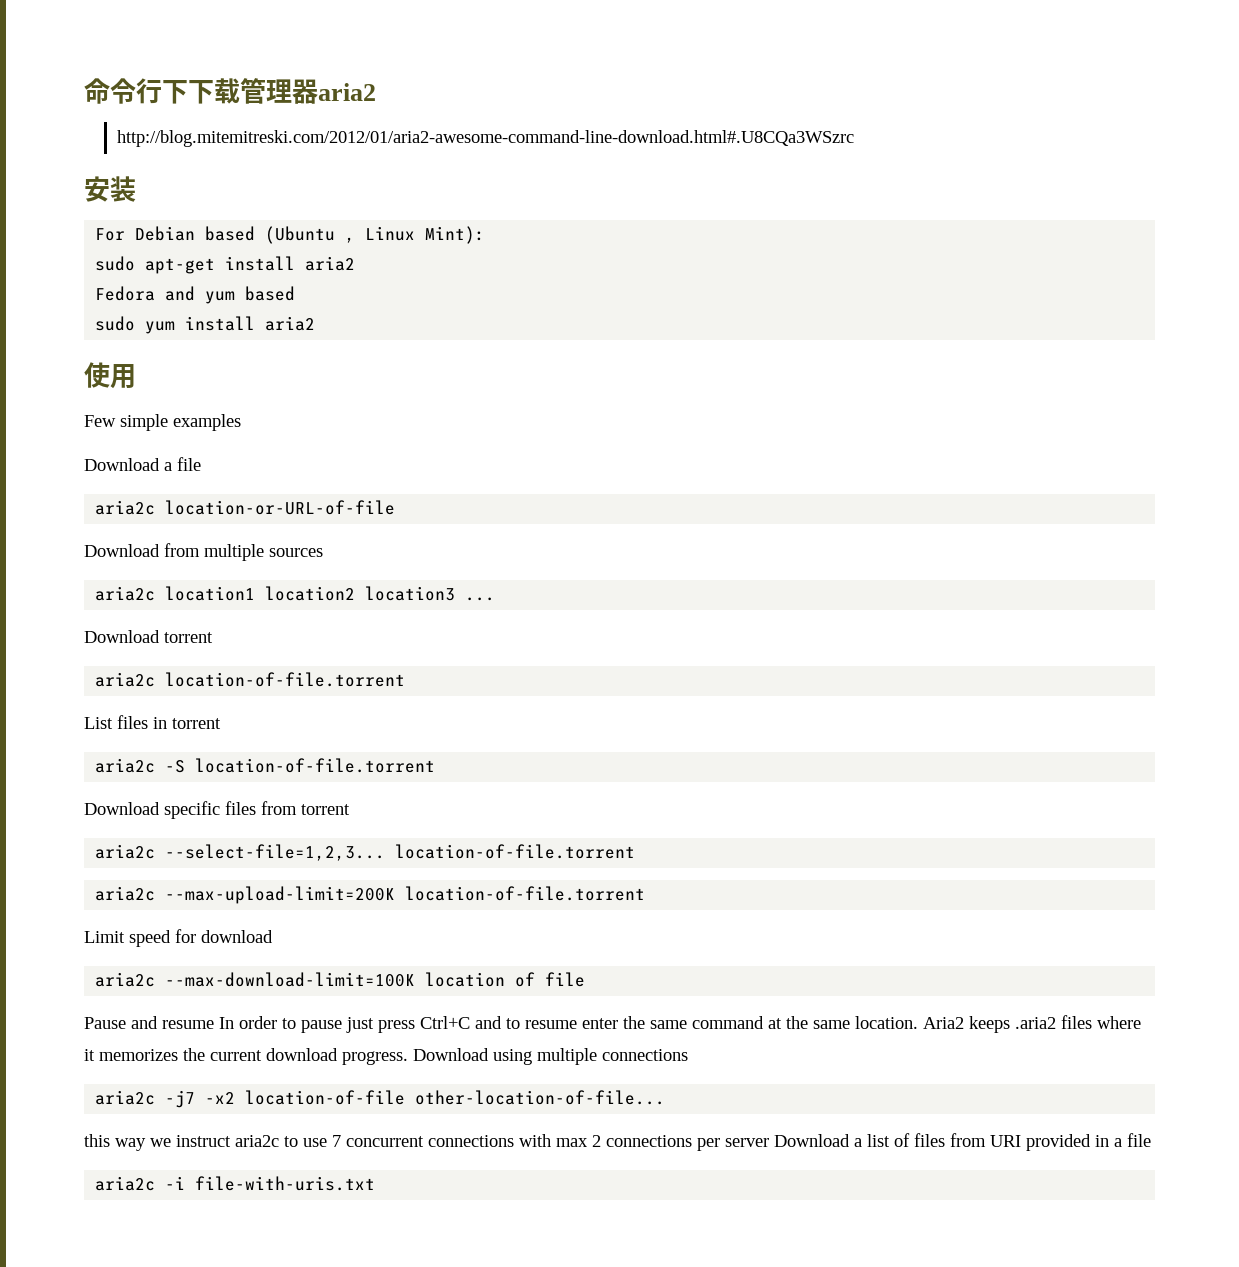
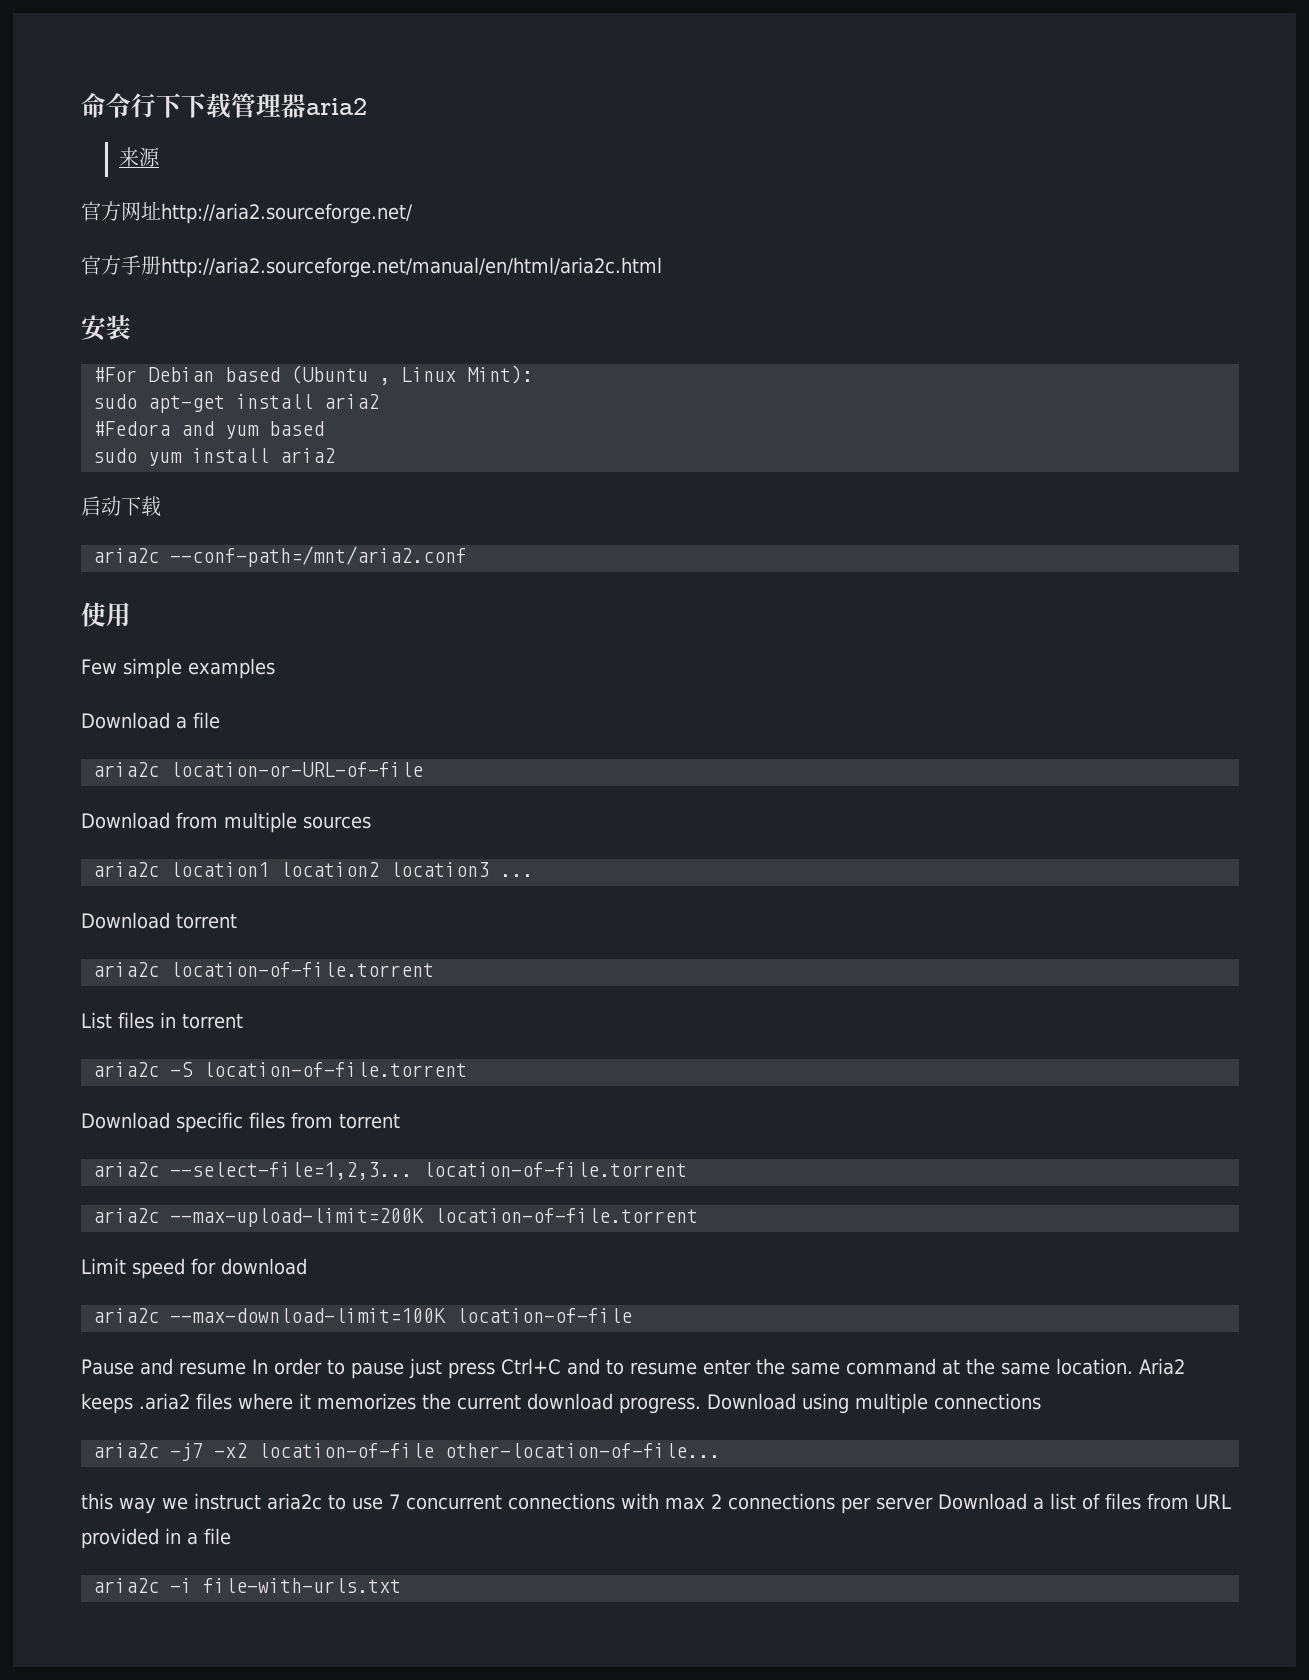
[116,130,854,147] http://blog.mitemitreski.com/2012/01/aria2-awesome-command-line-download.html#.U8CQa3WSzrc -> [119,147,161,167] [81,201,413,224] [81,255,662,278] 来源 // 官方网址http://aria2.sourceforge.net/ // 官方手册http://aria2.sourceforge.net/manual/en/html/aria2c.html
[95,228,126,241] For -> [93,367,137,382] #For
[95,286,156,301] Fedora -> [93,421,170,436] #Fedora
(316, 323) none -> [81,496,161,517] [93,546,467,567] // 启动下载 // aria2c --conf-path=/mnt/aria2.conf
[425,972,586,987] location of file -> [456,1308,632,1323] location-of-file
[990,1135,1021,1147] URI -> [1195,1494,1231,1510] URL
[195,1176,376,1191] file-with-uris.txt -> [203,1578,401,1593] file-with-urls.txt

